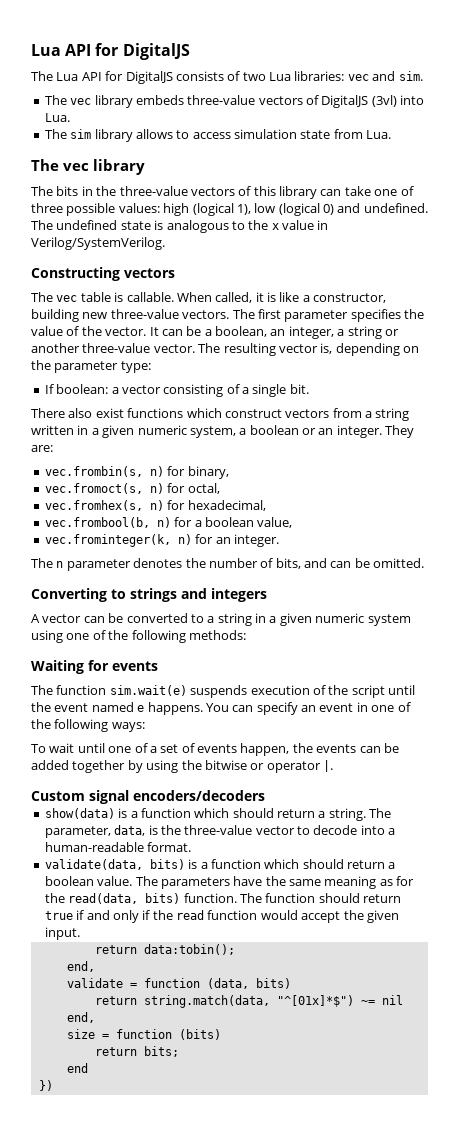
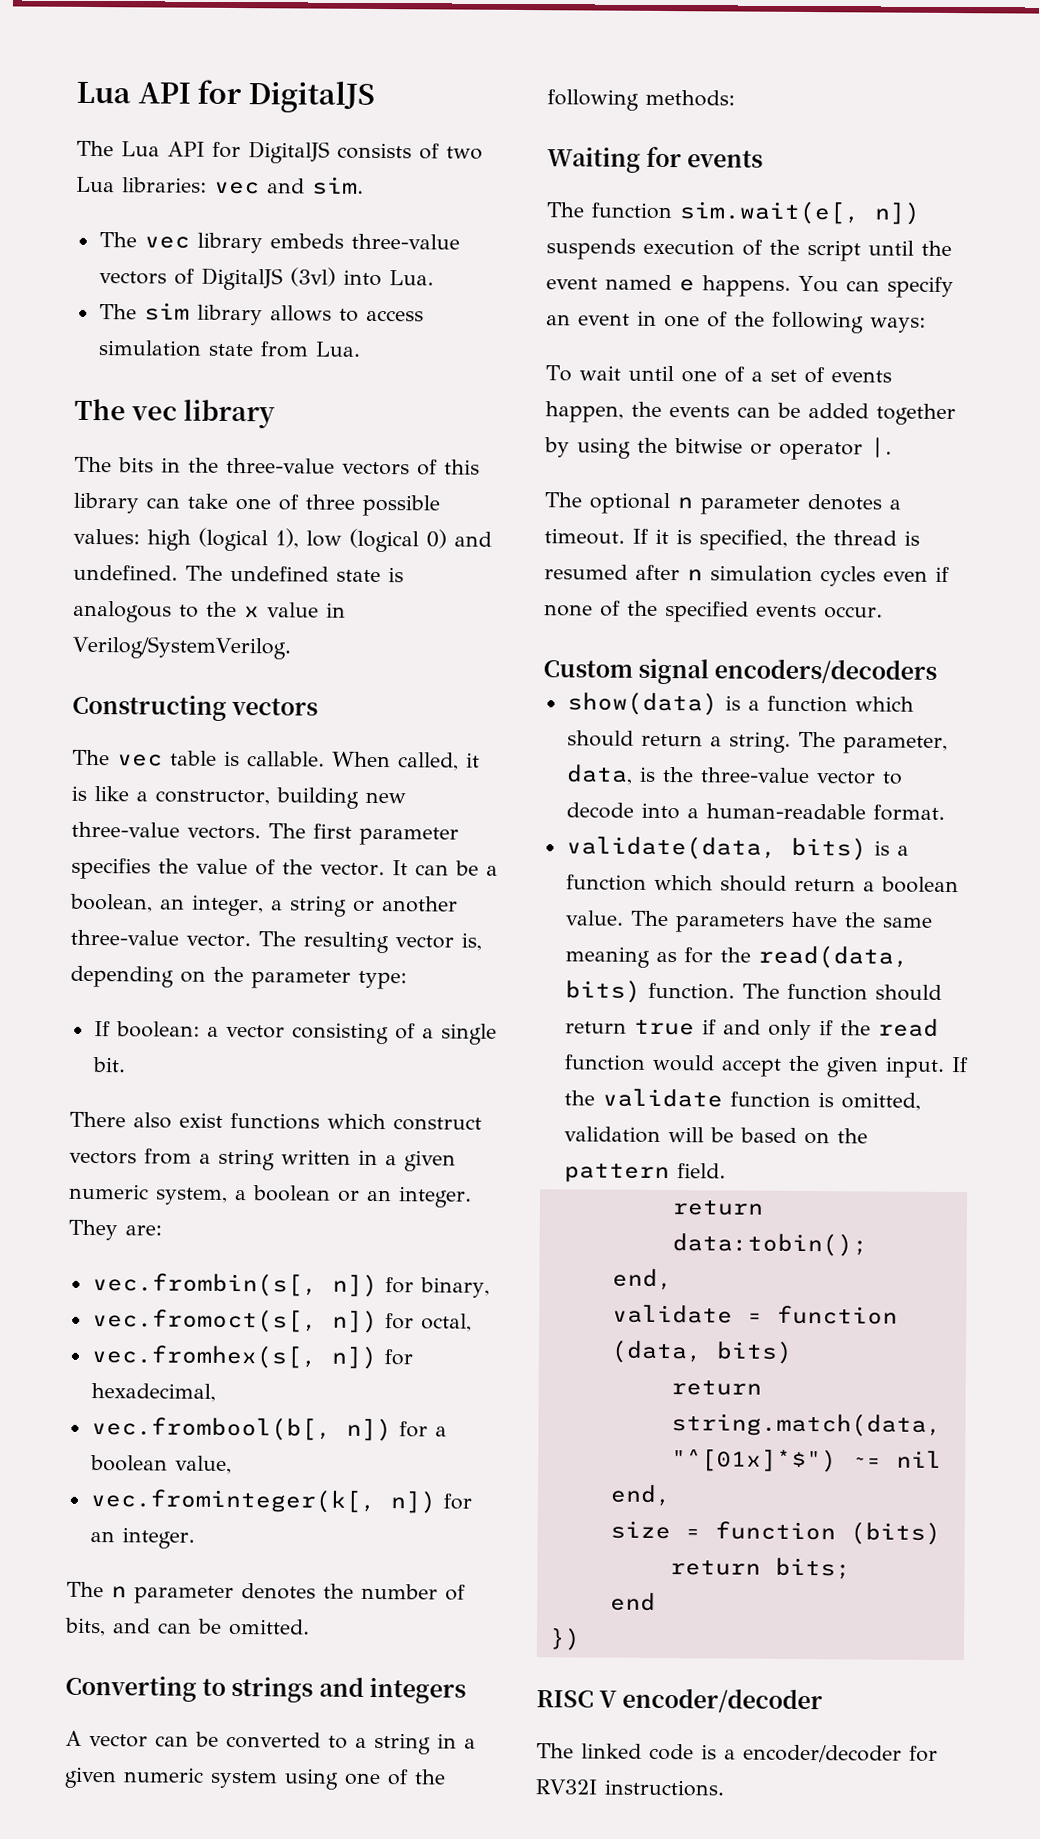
[44,466,164,477] vec.frombin(s, n) -> [91,1272,378,1298] vec.frombin(s[, n])
[44,483,164,494] vec.fromoct(s, n) -> [91,1308,378,1334] vec.fromoct(s[, n])
[44,500,164,511] vec.fromhex(s, n) -> [90,1344,378,1370] vec.fromhex(s[, n])
[44,517,171,528] vec.frombool(b, n) -> [90,1416,392,1442] vec.frombool(b[, n])
[44,534,192,547] vec.frominteger(k, n) -> [89,1488,437,1514] vec.frominteger(k[, n])
[109,685,187,696] sim.wait(e) -> [679,200,921,225] sim.wait(e[, n])
(333, 766) none -> [544,492,901,515] [544,528,920,551] [544,564,950,587] [544,600,883,623] // The optional n parameter denotes a timeout. If it is specified, the thread is resumed after n simulation cycles even if none of the specified events occur.
(80, 933) none -> [950,1057,969,1073] [563,1088,921,1111] [563,1126,868,1145] [563,1163,726,1184] If the validate function is omitted, validation will be based on the pattern field.
(53, 1085) none -> [536,1687,824,1714] [536,1743,938,1763] [535,1779,724,1797] // RISC V encoder/decoder // The linked code is a encoder/decoder for RV32I instructions.

